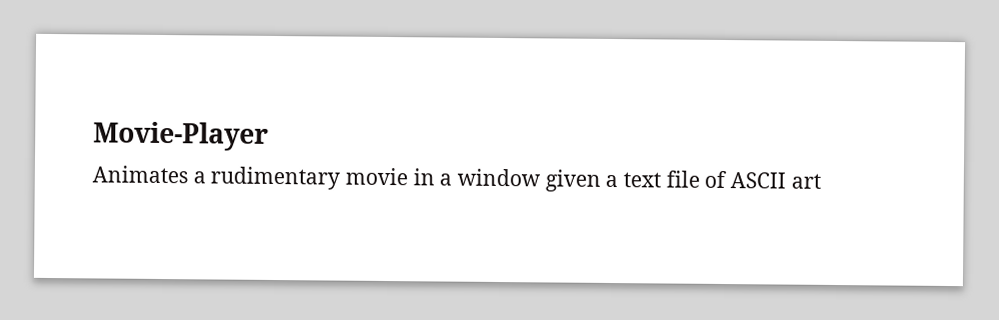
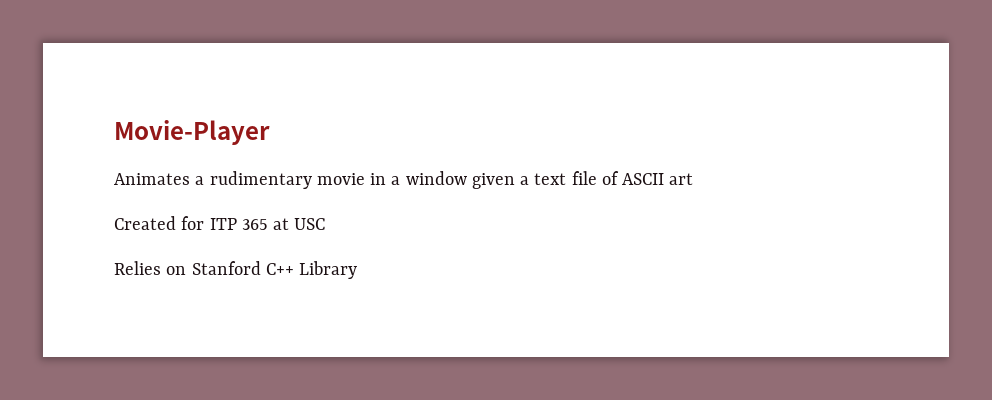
(821, 181) none -> [114,216,326,230] [114,261,358,279] // Created for ITP 365 at USC // Relies on Stanford C++ Library

